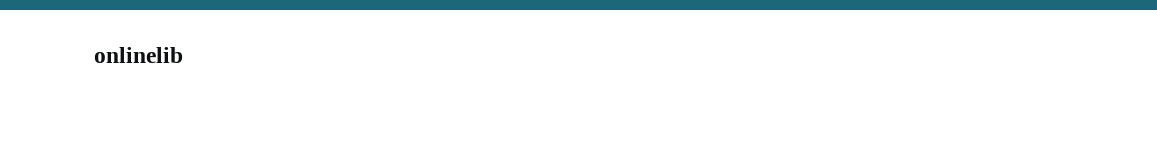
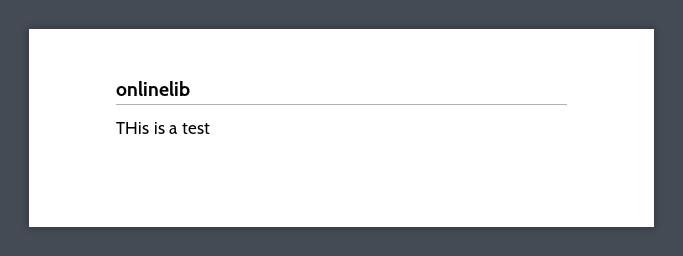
(183, 55) none -> [116,122,210,134] // THis is a test

